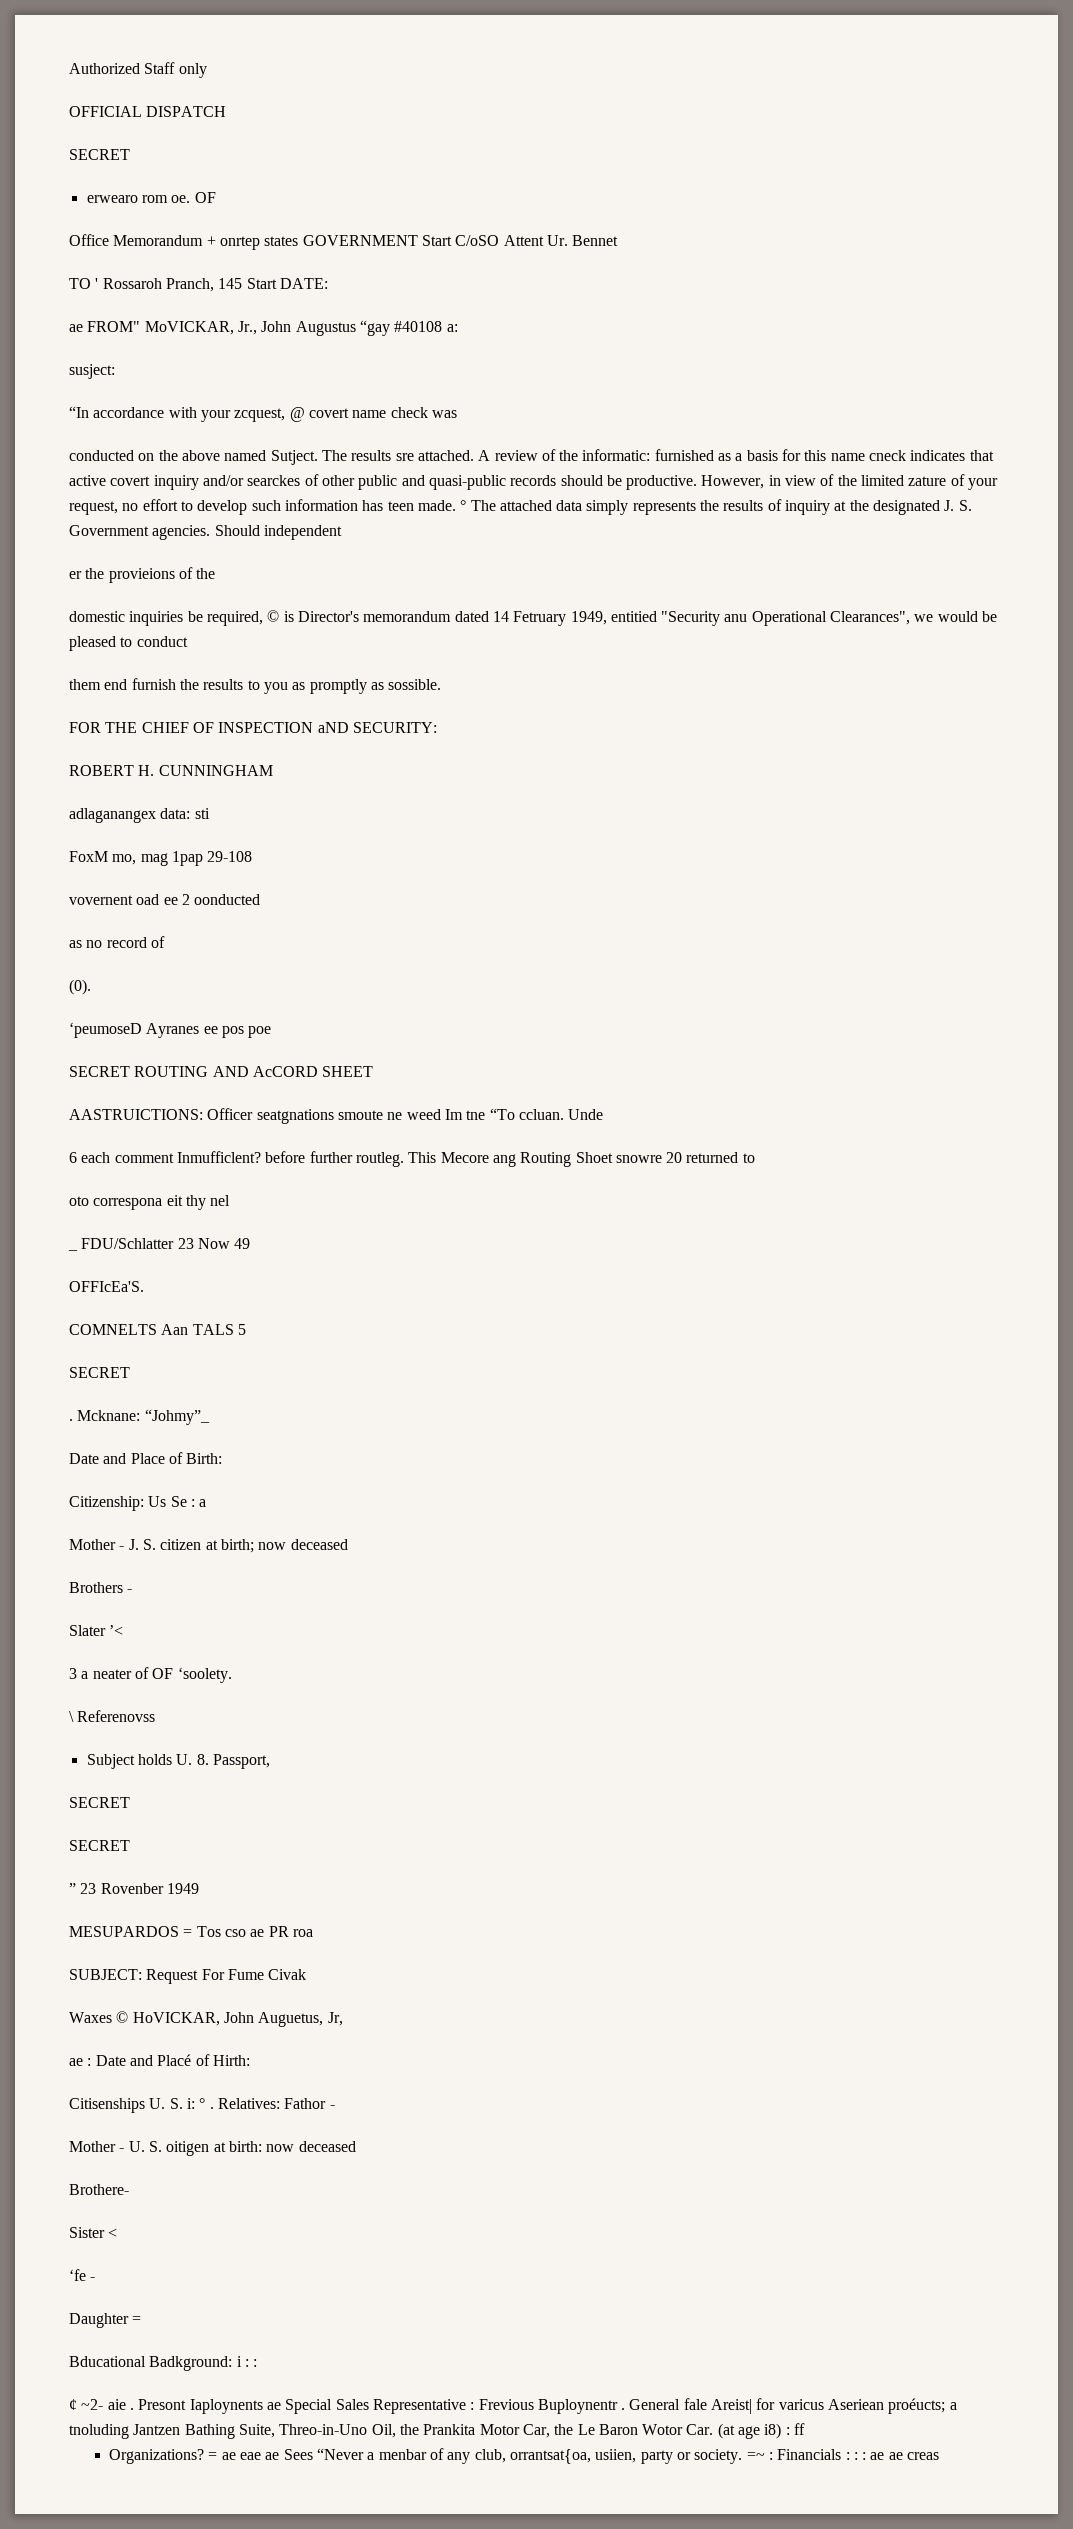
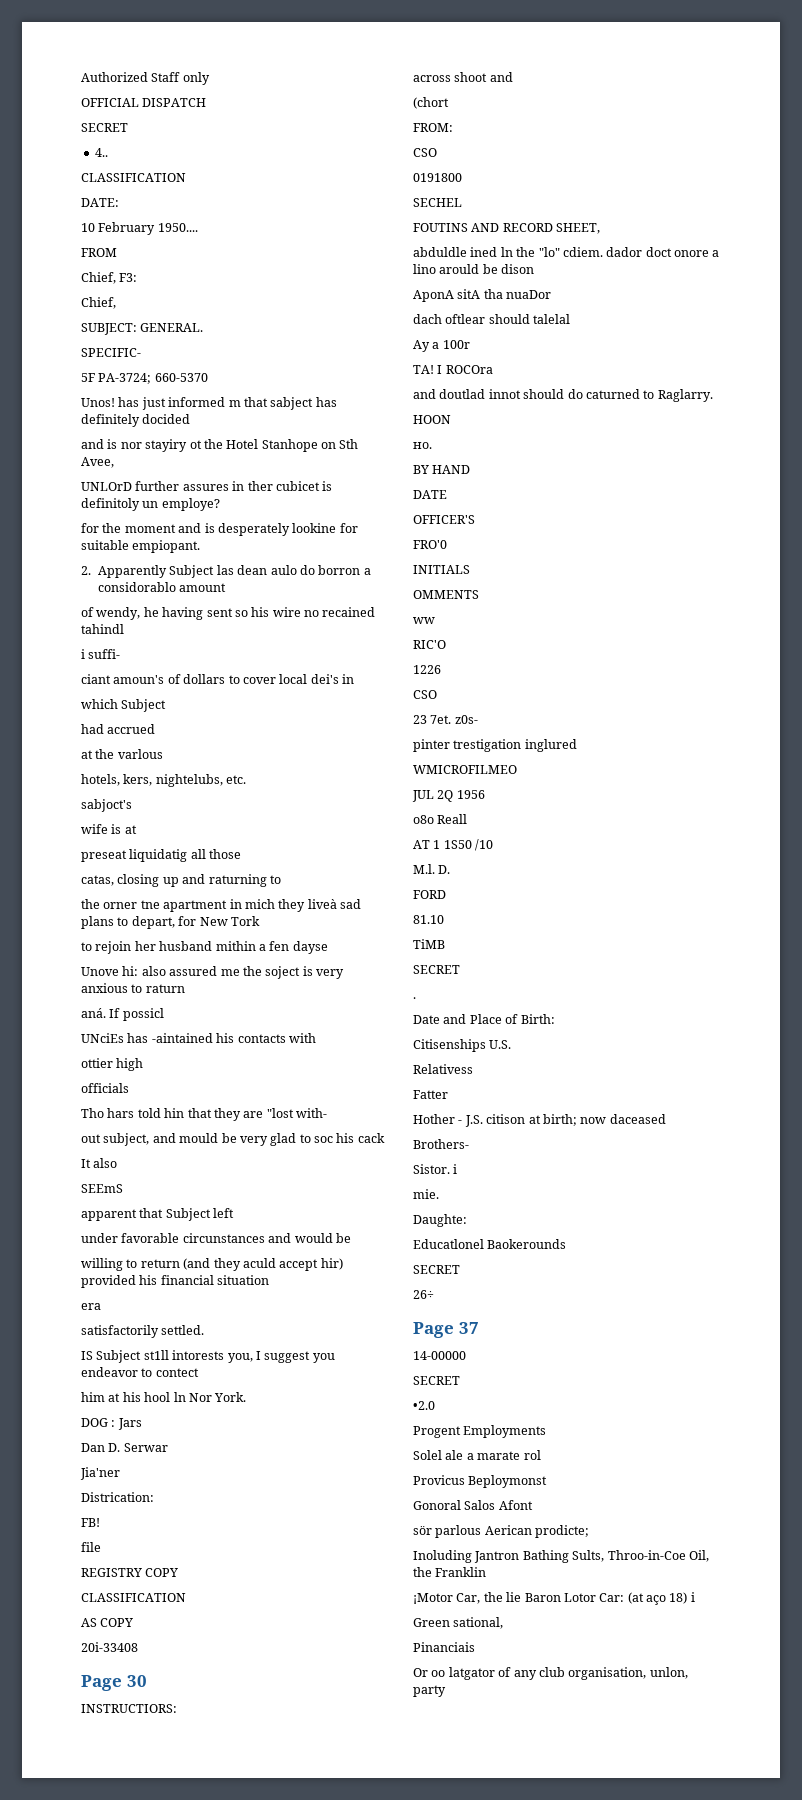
[86,192,216,203] [69,234,619,250] [69,278,328,292] [69,320,458,336] [69,364,115,379] [69,406,457,422] [69,449,994,465] [69,474,999,490] [69,499,972,515] [69,525,342,540] [69,567,216,583] [69,610,998,626] [69,636,188,651] [69,678,442,694] [69,722,437,733] [69,765,273,776] [69,808,210,823] [69,851,253,866] [69,894,261,905] [69,936,165,948] [69,979,91,995] [69,1022,272,1038] [69,1066,374,1077] [69,1108,604,1124] [69,1151,755,1167] [69,1195,231,1210] [68,1249,78,1251] [81,1238,251,1249] [69,1281,144,1292] [69,1324,246,1335] erwearo rom oe. OF // Office Memorandum + onrtep states GOVERNMENT Start C/oSO Attent Ur. Bennet // TO ' Rossaroh Pranch, 145 Start DATE: // ae FROM" MoVICKAR, Jr., John Augustus “gay #40108 a: // susject: // “In accordance with your zcquest, @ covert name check was // conducted on the above named Sutject. The results sre attached. A review of the informatic: furnished as a basis for this name cneck indicates that active covert inquiry and/or searckes of other public and quasi-public records should be productive. However, in view of the limited zature of your request, no effort to develop such information has teen made. ° The attached data simply represents the results of inquiry at the designated J. S. Government agencies. Should independent // er the provieions of the // domestic inquiries be required, © is Director's memorandum dated 14 Fetruary 1949, entitied "Security anu Operational Clearances", we would be pleased to conduct // them end furnish the results to you as promptly as sossible. // FOR THE CHIEF OF INSPECTION aND SECURITY: // ROBERT H. CUNNINGHAM // adlaganangex data: sti // FoxM mo, mag 1pap 29-108 // vovernent oad ee 2 oonducted // as no record of // (0). // ‘peumoseD Ayranes ee pos poe // SECRET ROUTING AND AcCORD SHEET // AASTRUICTIONS: Officer seatgnations smoute ne weed Im tne “To ccluan. Unde // 6 each comment Inmufficlent? before further routleg. This Mecore ang Routing Shoet snowre 20 returned to // oto correspona eit thy nel // _ FDU/Schlatter 23 Now 49 // OFFIcEa'S. // COMNELTS Aan TALS 5 -> [94,148,108,157] [81,173,186,182] [81,198,119,207] [81,222,198,235] [81,248,117,257] [81,272,138,284] [81,297,116,309] [81,323,204,335] [81,348,141,357] [81,373,208,384] [81,397,337,410] [81,414,191,427] [81,439,359,452] [81,457,114,468] [81,481,333,491] [81,498,220,511] [81,523,358,536] [81,540,201,553] [81,565,371,578] [98,582,227,592] [81,607,376,620] [81,624,124,634] [81,649,121,659] [81,674,354,684] [81,699,167,712] [81,724,156,734] [81,749,163,759] [81,774,247,787] [81,799,132,812] [81,824,137,834] [81,849,242,862] [81,874,281,887] [81,899,361,912] [81,916,260,929] [81,941,328,954] [81,966,344,979] [81,983,185,993] [81,1008,164,1021] [81,1033,316,1043] [81,1058,144,1071] [81,1083,129,1093] [81,1108,327,1121] [81,1133,385,1146] [81,1158,118,1168] [81,1184,123,1193] [81,1208,235,1221] [81,1233,351,1243] [81,1258,343,1271] [81,1275,270,1288] [81,1303,101,1310] [81,1325,205,1338] [81,1350,335,1363] [81,1367,199,1377] [81,1392,247,1402] [81,1418,142,1430] [81,1443,168,1452] [80,1467,120,1480] [81,1492,154,1502] [81,1518,100,1527] [81,1542,101,1552] [81,1568,179,1577] [81,1593,186,1602] [81,1618,134,1627] [81,1642,138,1652] [81,1675,147,1691] [81,1704,177,1713] [413,72,513,82] [413,97,449,109] [413,123,453,132] [413,148,437,157] [413,173,462,182] [413,198,462,207] [413,223,601,234] [413,247,720,257] [413,264,535,274] [413,289,552,302] [413,314,571,324] [413,340,470,352] [413,365,493,374] [413,389,713,402] [413,415,451,424] [413,442,432,449] [413,465,471,474] [413,490,447,499] [413,515,475,524] [413,540,447,549] [413,565,470,574] [413,590,479,599] [413,617,435,624] [413,640,446,649] [413,665,441,674] [413,690,437,699] [413,715,478,724] [413,739,577,752] [413,765,517,774] [412,790,485,802] [413,814,468,824] [413,839,494,851] [413,864,451,874] [413,890,446,899] [413,915,444,924] [413,939,445,949] 4.. // CLASSIFICATION // DATE: // 10 February 1950.... // FROM // Chief, F3: // Chief, // SUBJECT: GENERAL. // SPECIFIC- // 5F PA-3724; 660-5370 // Unos! has just informed m that sabject has definitely docided // and is nor stayiry ot the Hotel Stanhope on Sth Avee, // UNLOrD further assures in ther cubicet is definitoly un employe? // for the moment and is desperately lookine for suitable empiopant. // 2. Apparently Subject las dean aulo do borron a considorablo amount // of wendy, he having sent so his wire no recained tahindl // i suffi- // ciant amoun's of dollars to cover local dei's in // which Subject // had accrued // at the varlous // hotels, kers, nightelubs, etc. // sabjoct's // wife is at // preseat liquidatig all those // catas, closing up and raturning to // the orner tne apartment in mich they liveà sad plans to depart, for New Tork // to rejoin her husband mithin a fen dayse // Unove hi: also assured me the soject is very anxious to raturn // aná. If possicl // UNciEs has -aintained his contacts with // ottier high // officials // Tho hars told hin that they are "lost with- // out subject, and mould be very glad to soc his cack // It also // SEEmS // apparent that Subject left // under favorable circunstances and would be // willing to return (and they aculd accept hir) provided his financial situation // era // satisfactorily settled. // IS Subject st1ll intorests you, I suggest you endeavor to contect // him at his hool ln Nor York. // DOG : Jars // Dan D. Serwar // Jia'ner // Districation: // FB! // file // REGISTRY COPY // CLASSIFICATION // AS COPY // 20i-33408 // Page 30 // INSTRUCTIORS: // across shoot and // (chort // FROM: // CSO // 0191800 // SECHEL // FOUTINS AND RECORD SHEET, // abduldle ined ln the "lo" cdiem. dador doct onore a lino arould be dison // AponA sitA tha nuaDor // dach oftlear should talelal // Ay a 100r // TA! I ROCOra // and doutlad innot should do caturned to Raglarry. // HOON // но. // BY HAND // DATE // OFFICER'S // FRO'0 // INITIALS // OMMENTS // ww // RIC'O // 1226 // CSO // 23 7et. z0s- // pinter trestigation inglured // WMICROFILMEO // JUL 2Q 1956 // o8o Reall // AT 1 1S50 /10 // M.l. D. // FORD // 81.10 // TiMB
[77,1409,210,1425] Mcknane: “Johmy”_ -> (416, 998) none
[69,1496,207,1511] [69,1539,348,1553] [69,1582,133,1593] [69,1625,124,1636] [69,1667,232,1683] [69,1710,156,1722] [86,1754,270,1769] [69,1797,130,1808] [69,1840,130,1851] [69,1883,199,1894] [69,1926,313,1937] [69,1969,307,1984] [69,2011,343,2027] [69,2054,250,2066] [69,2098,335,2113] [69,2141,356,2156] [69,2184,129,2195] [69,2227,118,2238] [69,2269,96,2281] [69,2313,142,2328] [69,2356,258,2371] [69,2398,957,2414] [69,2423,806,2439] [109,2448,940,2464] Citizenship: Us Se : a // Mother - J. S. citizen at birth; now deceased // Brothers - // Slater ’< // 3 a neater of OF ‘soolety. // \ Referenovss // Subject holds U. 8. Passport, // SECRET // SECRET // ” 23 Rovenber 1949 // MESUPARDOS = Tos cso ae PR roa // SUBJECT: Request For Fume Civak // Waxes © HoVICKAR, John Auguetus, Jr, // ae : Date and Placé of Hirth: // Citisenships U. S. i: ° . Relatives: Fathor - // Mother - U. S. oitigen at birth: now deceased // Brothere- // Sister < // ‘fe - // Daughter = // Bducational Badkground: i : : // ¢ ~2- aie . Presont Iaploynents ae Special Sales Representative : Frevious Buploynentr . General fale Areist| for varicus Aseriean proéucts; a tnoluding Jantzen Bathing Suite, Threo-in-Uno Oil, the Prankita Motor Car, the Le Baron Wotor Car. (at age i8) : ff // Organizations? = ae eae ae Sees “Never a menbar of any club, orrantsat{oa, usiien, party or society. =~ : Financials : : : ae ae creas -> [413,1039,512,1052] [413,1064,473,1074] [413,1090,448,1099] [413,1114,666,1127] [413,1139,469,1149] [413,1164,458,1174] [413,1189,439,1199] [413,1214,467,1227] [413,1239,567,1249] [413,1265,460,1274] [413,1290,434,1299] [413,1322,479,1338] [413,1351,466,1360] [413,1376,460,1385] [413,1401,435,1410] [413,1425,547,1438] [413,1450,541,1460] [413,1475,548,1488] [413,1500,533,1510] [413,1525,590,1538] [413,1550,709,1563] [413,1567,487,1577] [413,1592,695,1605] [413,1617,504,1629] [413,1642,475,1652] [413,1667,688,1680] [413,1685,446,1697] Citisenships U.S. // Relativess // Fatter // Hother - J.S. citison at birth; now daceased // Brothers- // Sistor. i // mie. // Daughte: // Educatlonel Baokerounds // SECRET // 26÷ // Page 37 // 14-00000 // SECRET // •2.0 // Progent Employments // Solel ale a marate rol // Provicus Beploymonst // Gonoral Salos Afont // sör parlous Aerican prodicte; // Inoluding Jantron Bathing Sults, Throo-in-Coe Oil, the Franklin // ¡Motor Car, the lie Baron Lotor Car: (at aço 18) i // Green sational, // Pinanciais // Or oo latgator of any club organisation, unlon, party

